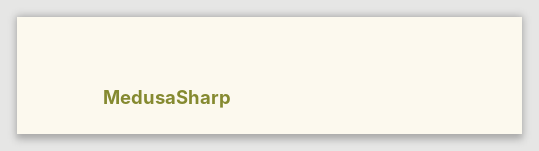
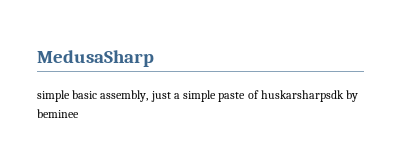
(231, 99) none -> [37,90,359,102] [37,109,79,118] // simple basic assembly, just a simple paste of huskarsharpsdk by beminee

